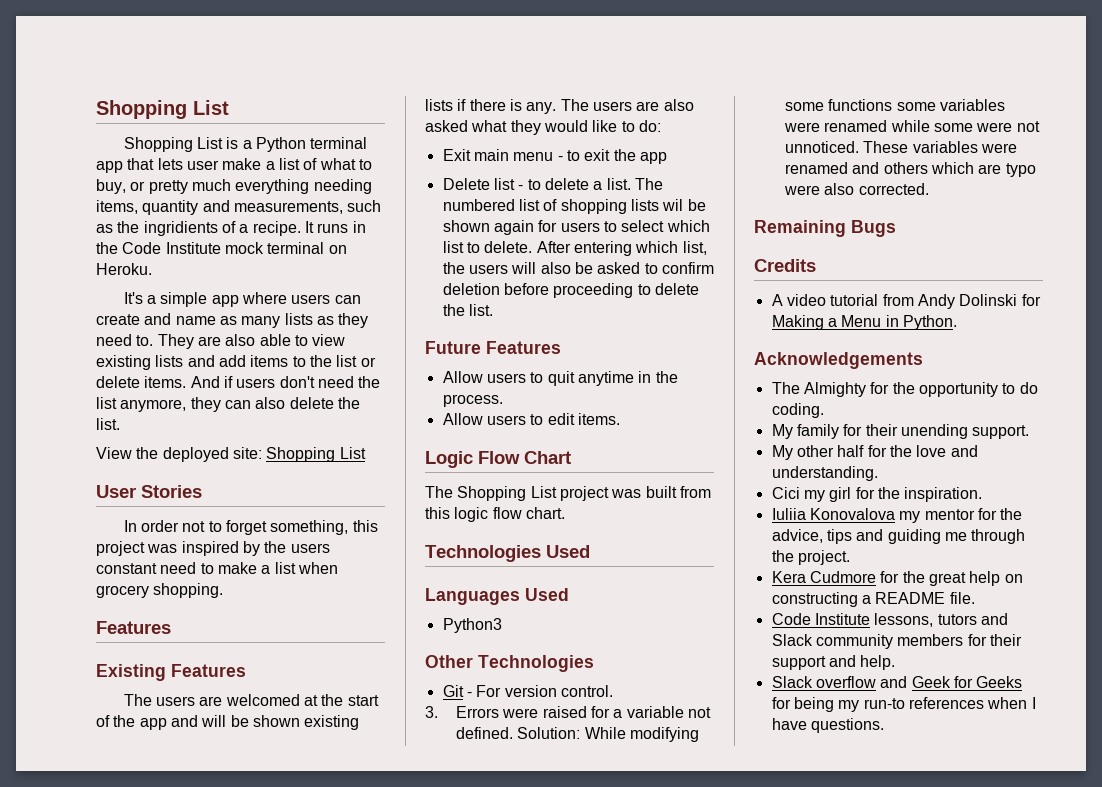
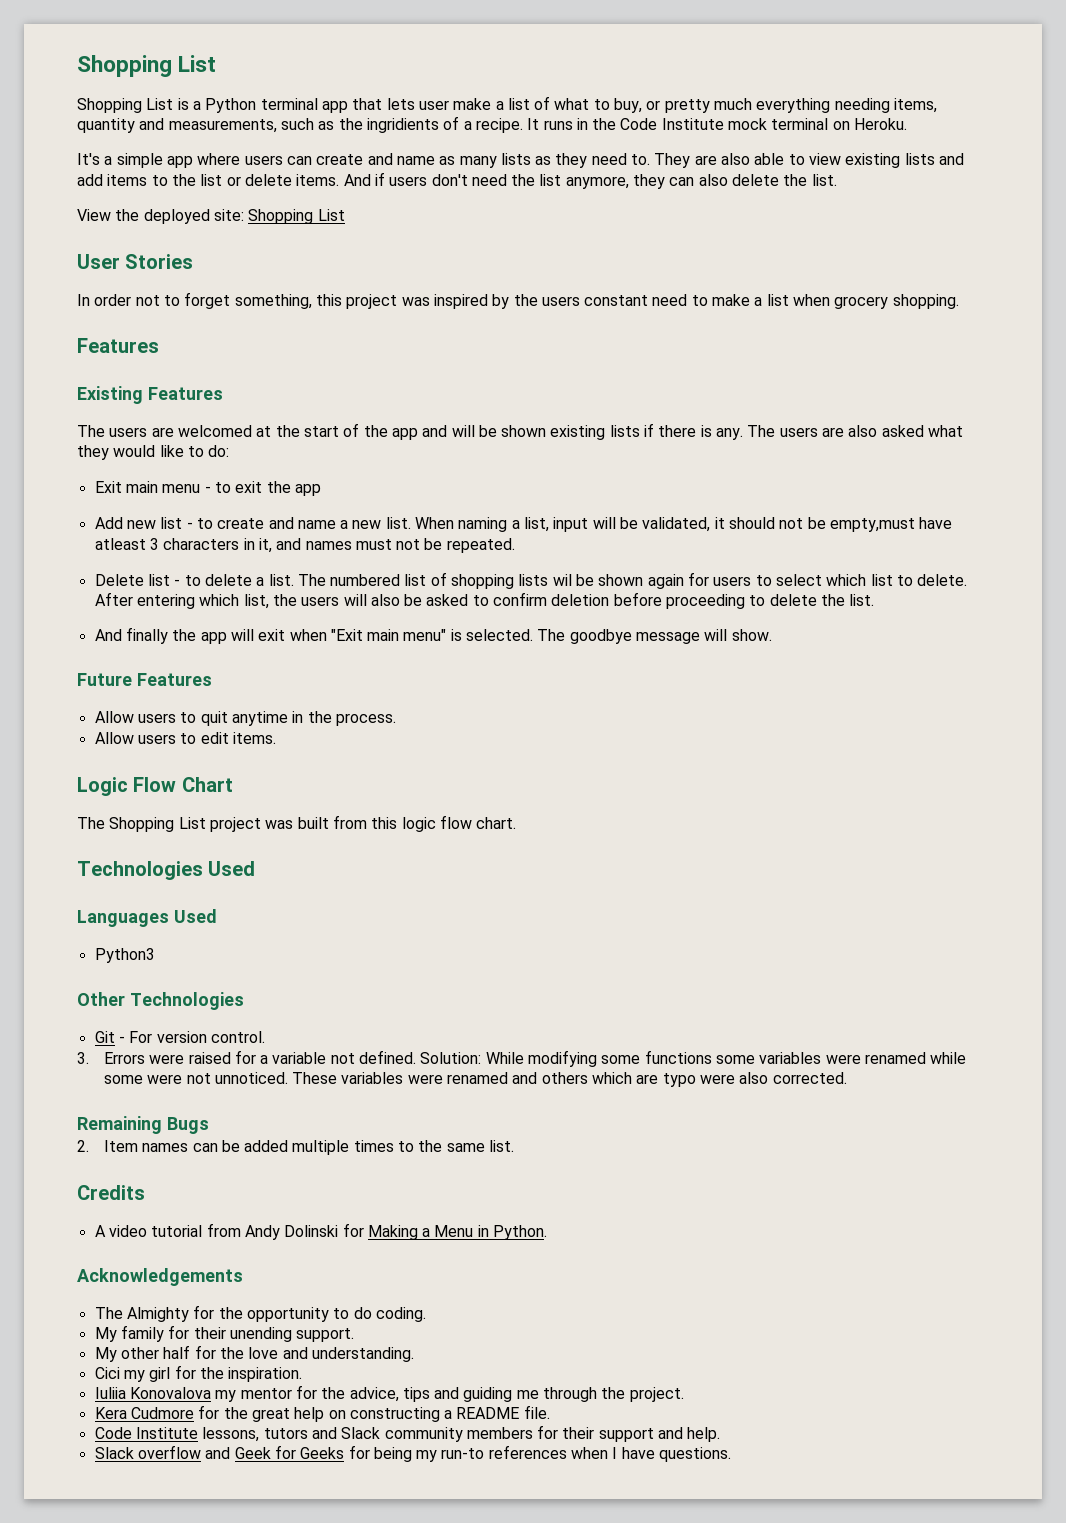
(667, 158) none -> [94,517,953,532] [94,538,515,553] // Add new list - to create and name a new list. When naming a list, input will be validated, it should not be empty,must have atleast 3 characters in it, and names must not be repeated.
(493, 310) none -> [94,627,772,644] // And finally the app will exit when "Exit main menu" is selected. The goodbye message will show.
(896, 228) none -> [77,1140,515,1155] // 2. Item names can be added multiple times to the same list.

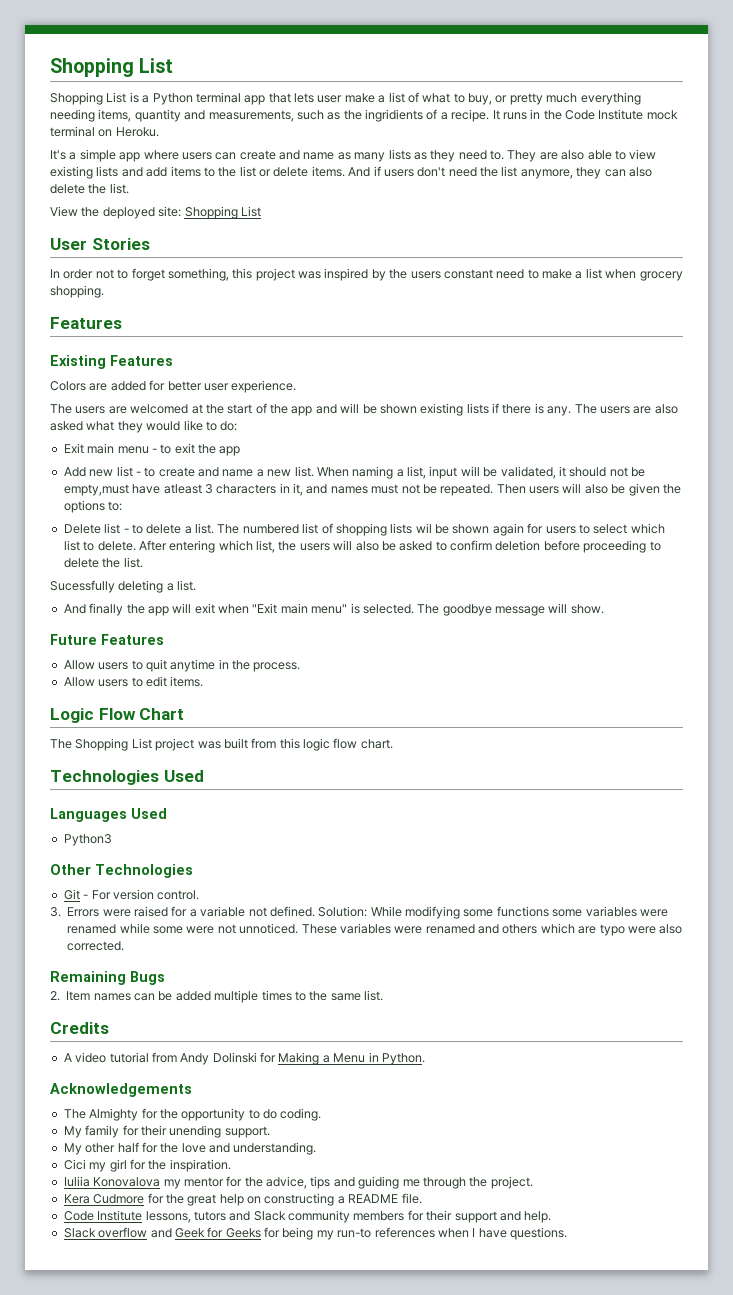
(223, 393) none -> [50,380,297,393] // Colors are added for better user experience.
(515, 545) none -> [496,483,681,496] [63,500,123,513] Then users will also be given the options to:
(875, 600) none -> [50,580,197,593] // Sucessfully deleting a list.

